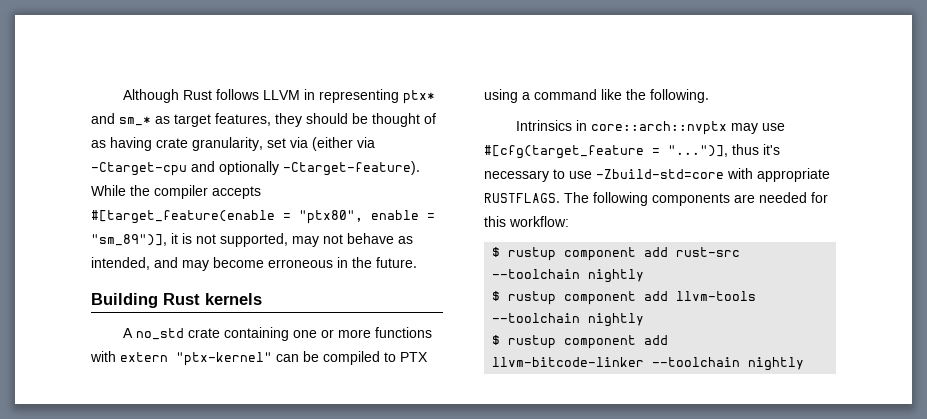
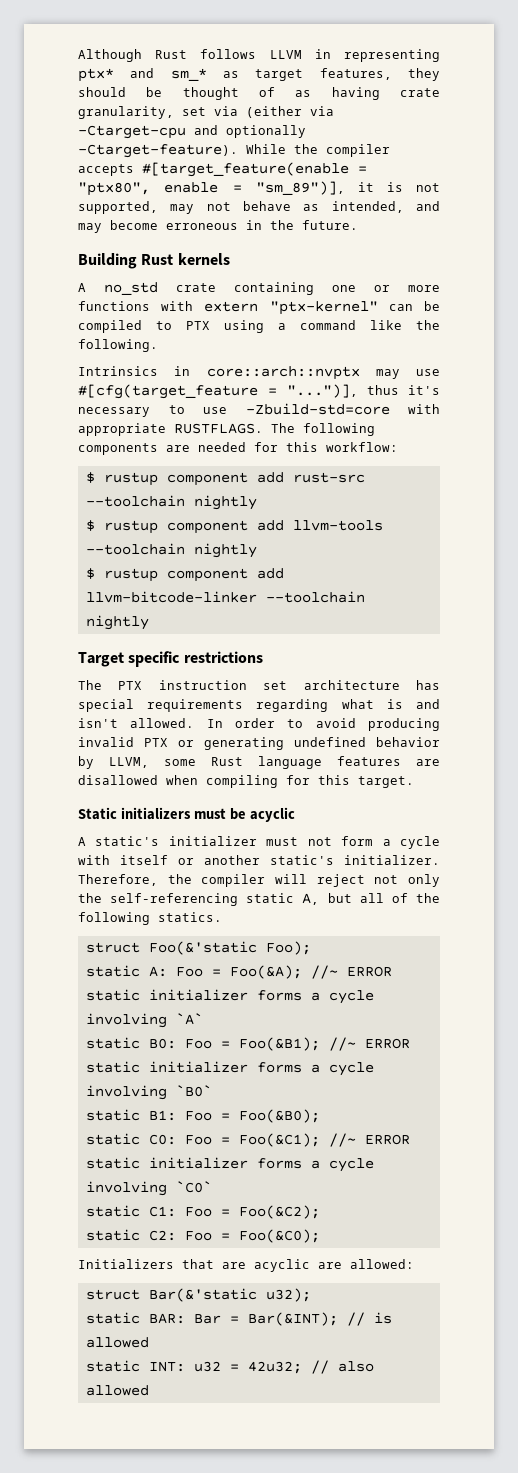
(805, 364) none -> [78,651,263,667] [78,680,440,690] [78,699,440,712] [78,718,440,731] [78,737,440,750] [78,756,440,769] [78,775,414,788] [78,807,295,822] [78,836,440,849] [78,855,440,865] [78,874,440,887] [78,893,441,906] [78,912,222,925] [85,941,311,955] [85,965,392,979] [85,989,374,1004] [85,1013,203,1028] [85,1037,410,1051] [85,1061,374,1076] [85,1085,212,1100] [85,1109,320,1123] [85,1133,410,1147] [85,1157,374,1172] [85,1181,212,1196] [85,1205,320,1219] [85,1229,320,1243] [78,1259,414,1272] [85,1288,311,1302] [85,1312,392,1326] [85,1337,149,1348] [85,1360,374,1374] [85,1385,149,1396] // Target specific restrictions // The PTX instruction set architecture has special requirements regarding what is and isn't allowed. In order to avoid producing invalid PTX or generating undefined behavior by LLVM, some Rust language features are disallowed when compiling for this target. // Static initializers must be acyclic // A static's initializer must not form a cycle with itself or another static's initializer. Therefore, the compiler will reject not only the self-referencing static A, but all of the following statics. // struct Foo(&'static Foo); // static A: Foo = Foo(&A); //~ ERROR static initializer forms a cycle involving `A` // static B0: Foo = Foo(&B1); //~ ERROR static initializer forms a cycle involving `B0` // static B1: Foo = Foo(&B0); // static C0: Foo = Foo(&C1); //~ ERROR static initializer forms a cycle involving `C0` // static C1: Foo = Foo(&C2); // static C2: Foo = Foo(&C0); // Initializers that are acyclic are allowed: // struct Bar(&'static u32); // static BAR: Bar = Bar(&INT); // is allowed // static INT: u32 = 42u32; // also allowed

